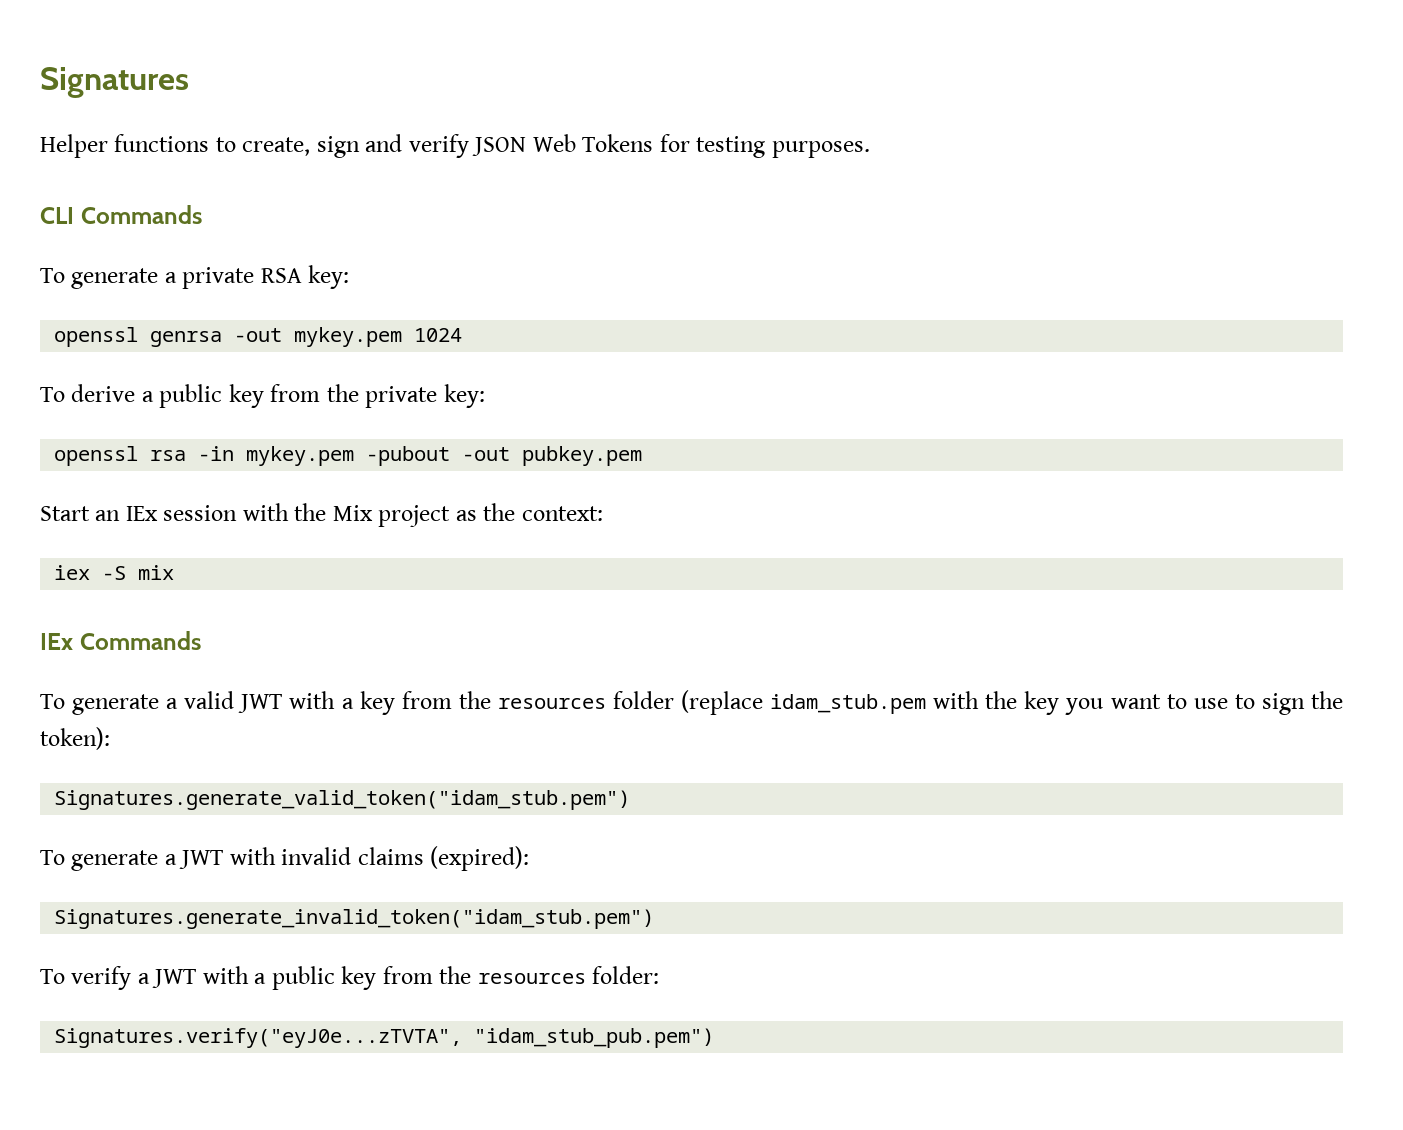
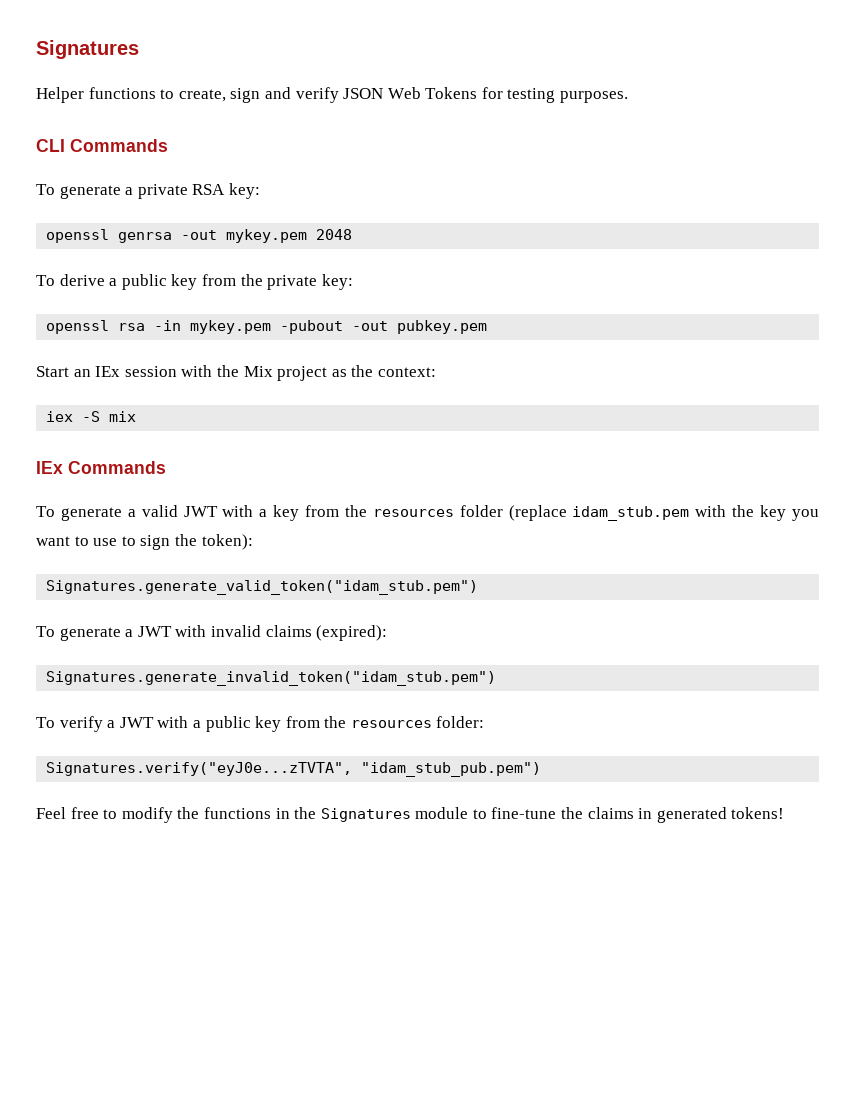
[414,328,463,342] 1024 -> [316,229,353,240] 2048
(715, 1038) none -> [36,807,785,823] // Feel free to modify the functions in the Signatures module to fine-tune the claims in generated tokens!

